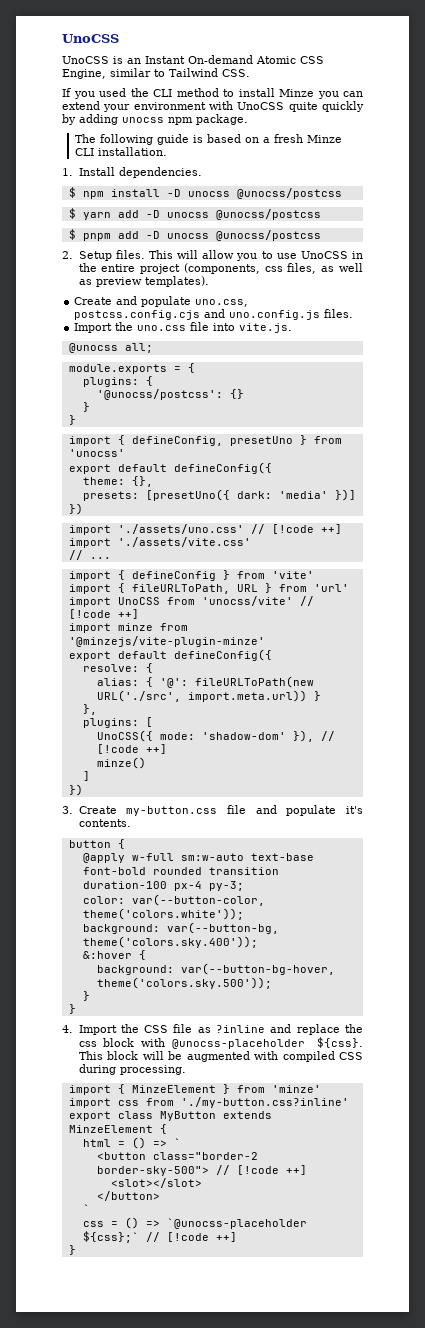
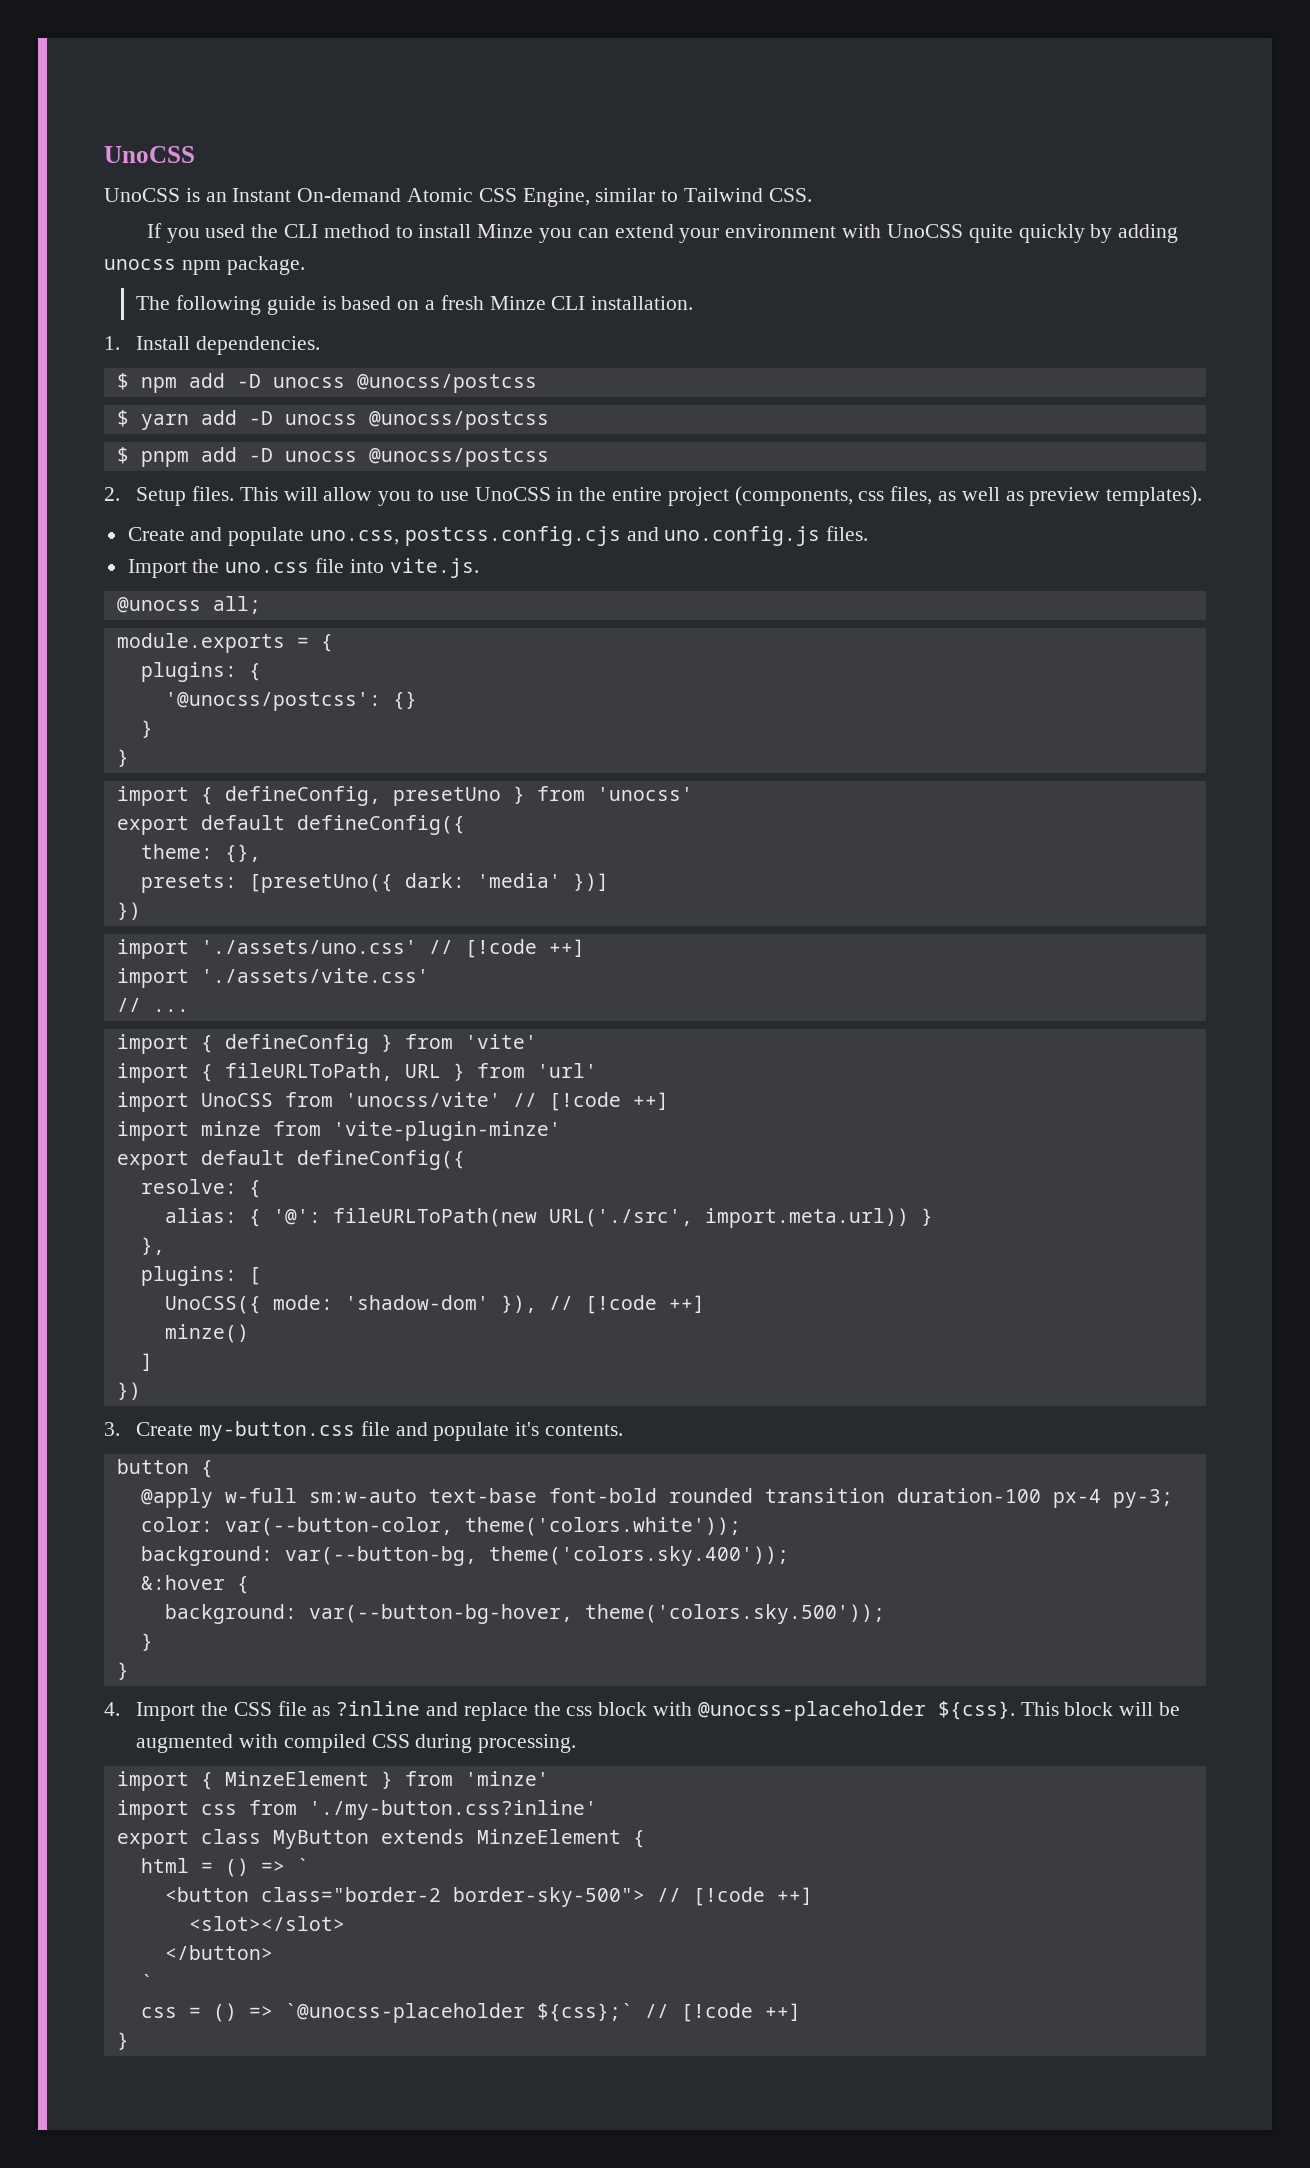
[110,189,160,197] install -> [188,373,225,388] add
[68,636,265,647] '@minzejs/vite-plugin-minze' -> [332,1121,561,1141] 'vite-plugin-minze'

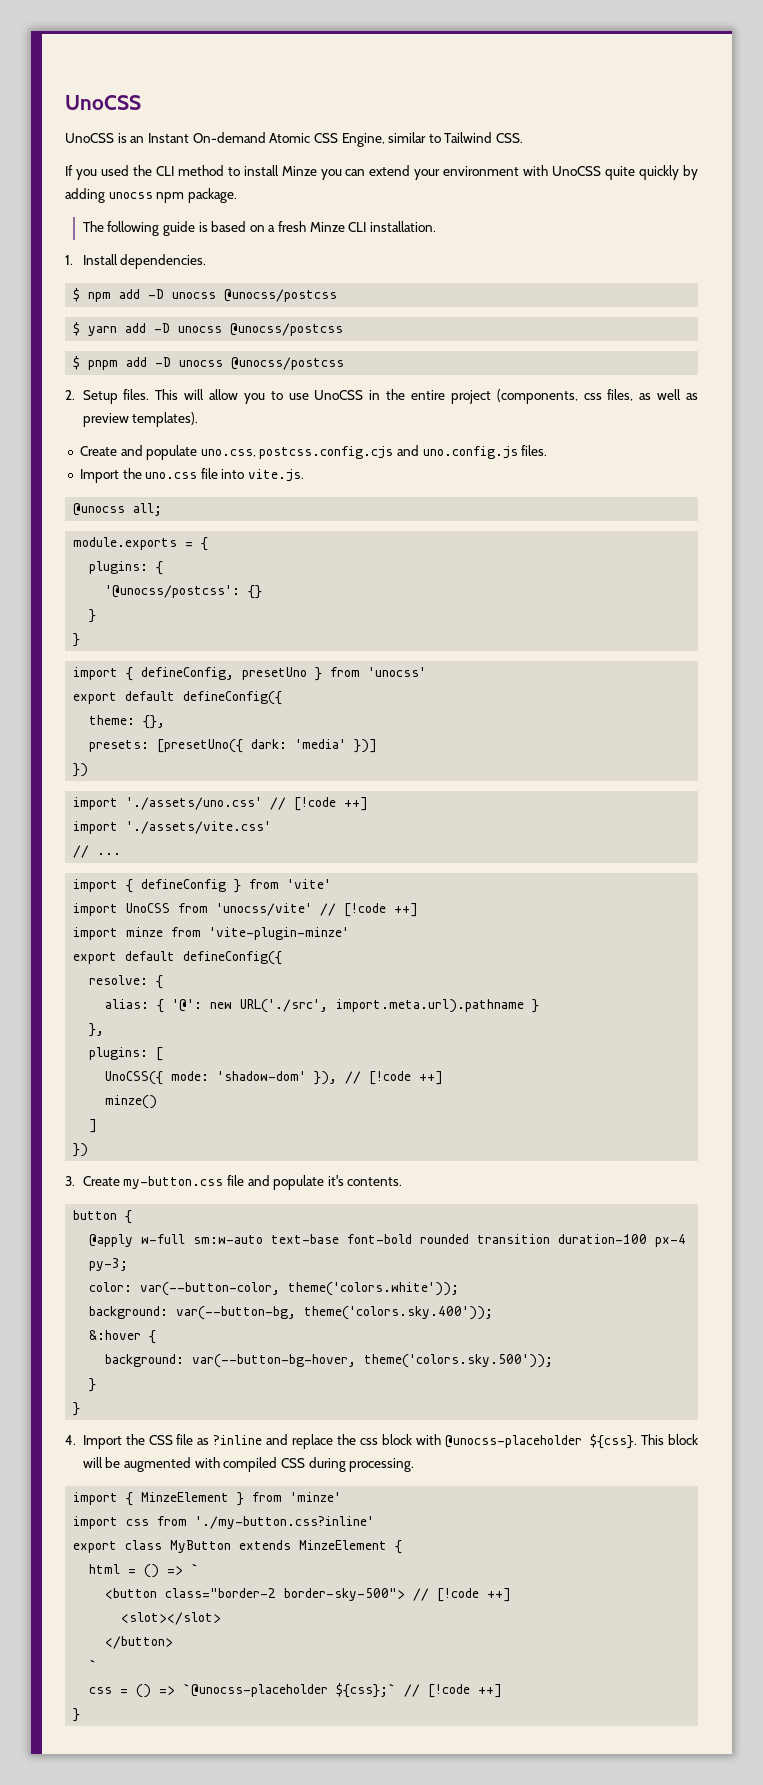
[116,1063,597,1083] // import { fileURLToPath, URL } from 'url' -> (332, 884) none
[332,1208,909,1228] fileURLToPath(new URL('./src', import.meta.url)) -> [210,999,525,1013] new URL('./src', import.meta.url).pathname

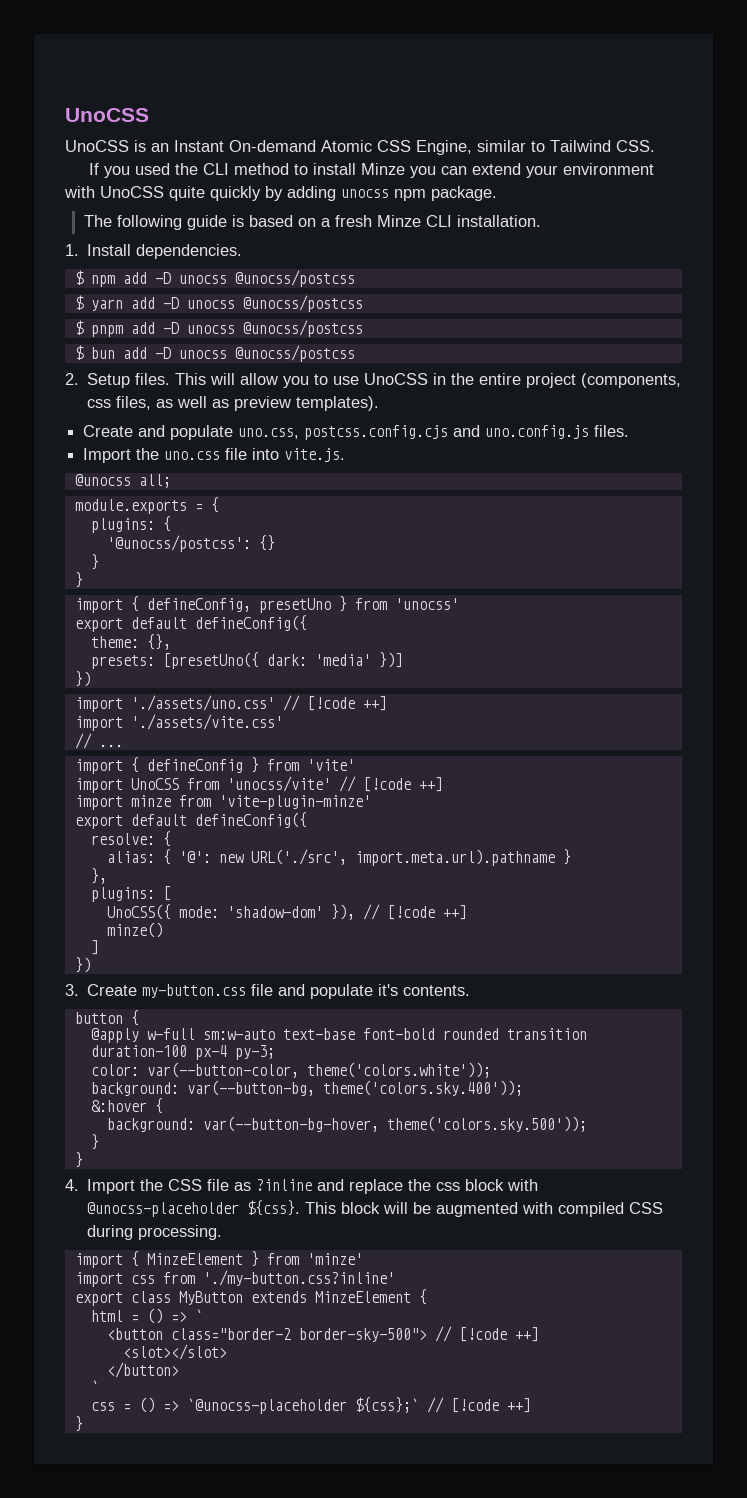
(345, 363) none -> [74,345,355,362] // $ bun add -D unocss @unocss/postcss

